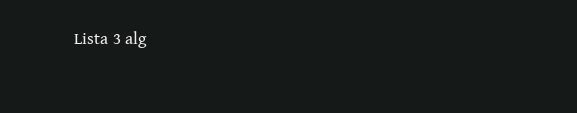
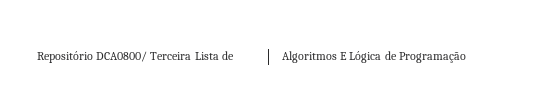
[74,31,148,48] Lista 3 alg -> [37,51,466,63] Repositório DCA0800/ Terceira Lista de Algoritmos E Lógica de Programação

